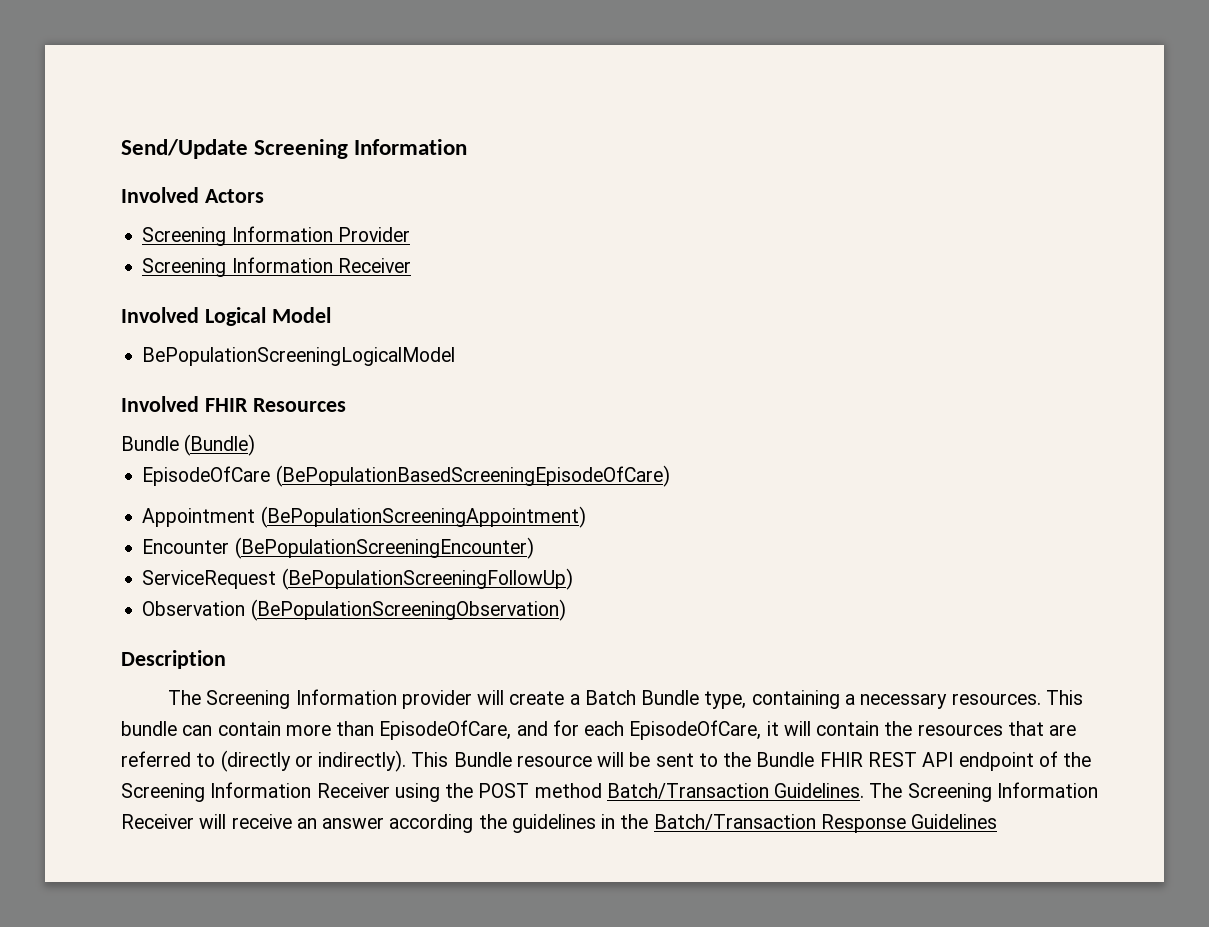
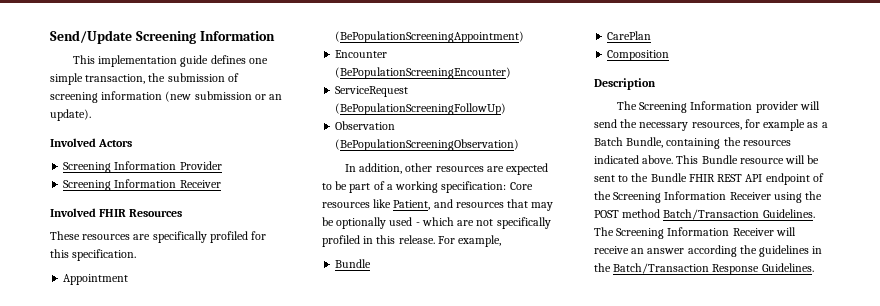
(468, 147) none -> [72,55,268,67] [50,73,239,85] [50,91,283,103] [50,109,91,121] // This implementation guide defines one simple transaction, the submission of screening information (new submission or an update).
[121,307,331,326] [142,347,456,366] // Involved Logical Model // BePopulationScreeningLogicalModel -> (221, 184) none
[121,434,256,456] [142,465,670,487] Bundle (Bundle) // EpisodeOfCare (BePopulationBasedScreeningEpisodeOfCare) -> [50,231,267,243] [50,249,137,261] These resources are specifically profiled for this specification.
(566, 610) none -> [344,163,549,175] [322,181,533,193] [322,199,554,211] [322,217,551,229] [322,235,502,247] [335,259,372,268] [607,31,652,40] [607,50,670,61] // In addition, other resources are expected to be part of a working specification: Core resources like Patient, and resources that may be optionally used - which are not specifically profiled in this release. For example, // Bundle // CarePlan // Composition
[509,690,1083,709] [121,720,1077,740] [121,750,407,772] create a Batch Bundle type, containing a necessary resources. This bundle can contain more than EpisodeOfCare, and for each EpisodeOfCare, it will contain the resources that are referred to (directly or indirectly). -> [594,119,828,131] [594,137,791,149] [594,155,674,164] send the necessary resources, for example as a Batch Bundle, containing the resources indicated above.
[911,814,998,829] Guidelines -> [761,263,814,272] Guidelines.

